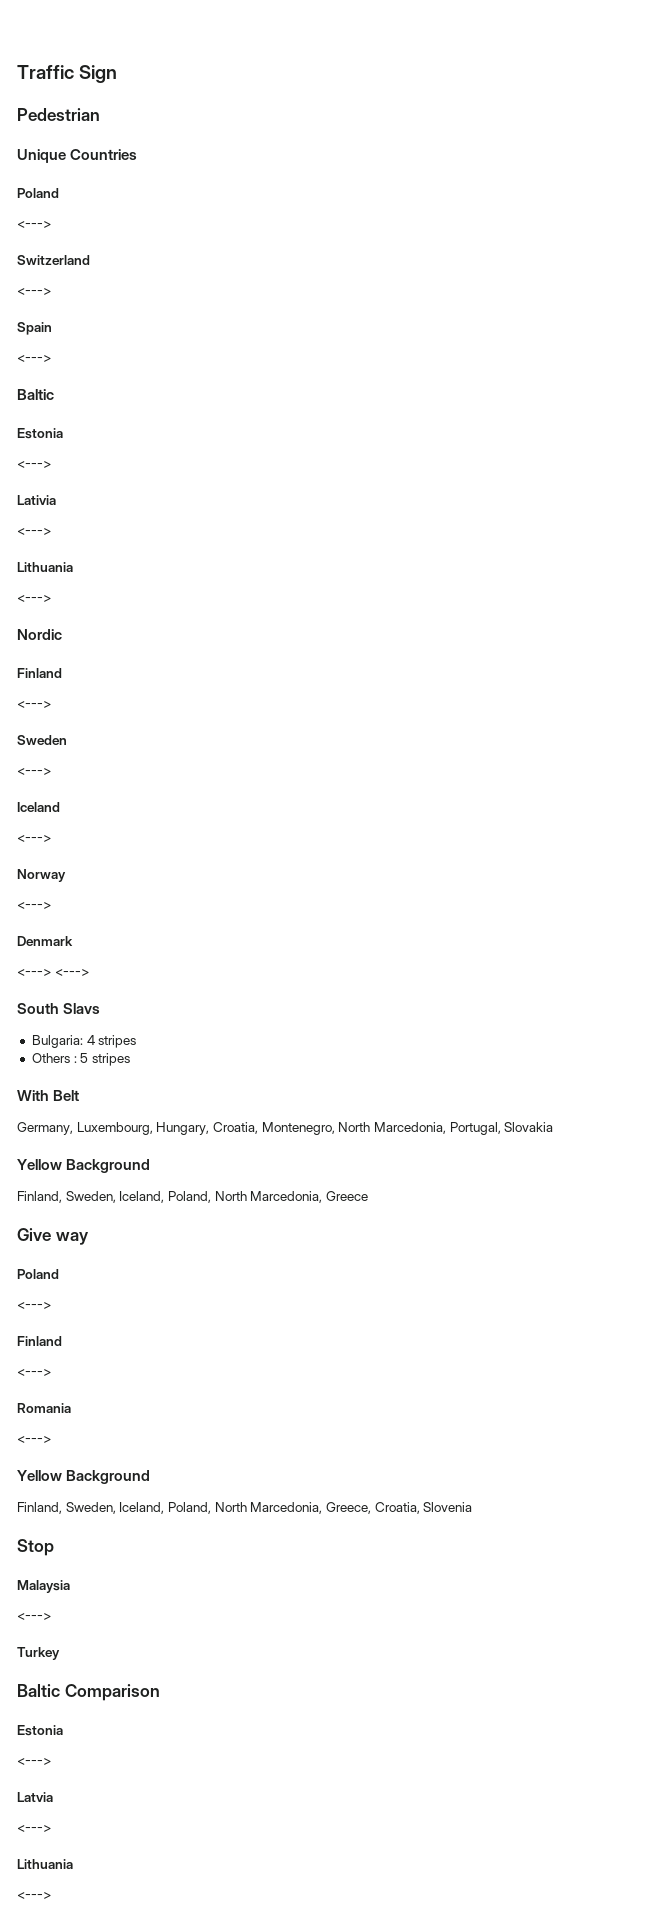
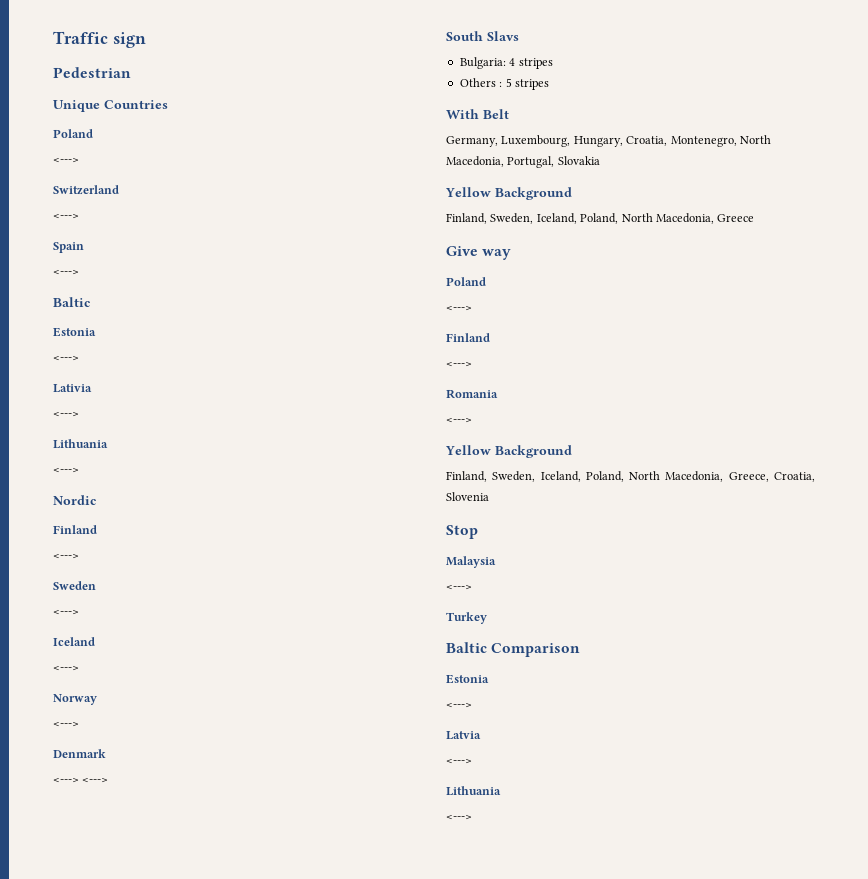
[79,65,118,83] Sign -> [112,32,146,48] sign
[373,1122,446,1134] Marcedonia, -> [446,156,504,167] Macedonia,
[250,1191,323,1203] Marcedonia, -> [655,213,714,224] Macedonia,
[250,1502,323,1514] Marcedonia, -> [665,471,724,482] Macedonia,

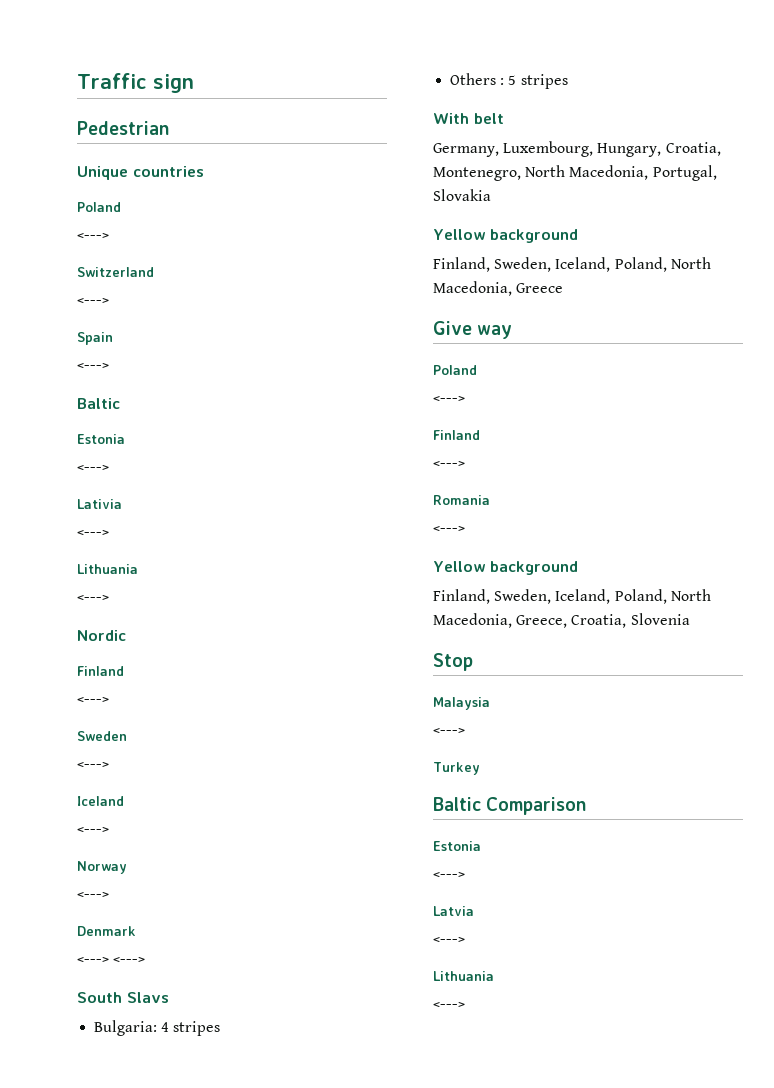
[104,100,168,109] Countries -> [133,166,204,177] countries
[483,109,509,119] Belt -> [474,113,504,124] belt
[495,187,572,200] Background -> [489,229,578,243] background
[495,445,572,458] Background -> [489,561,578,575] background

